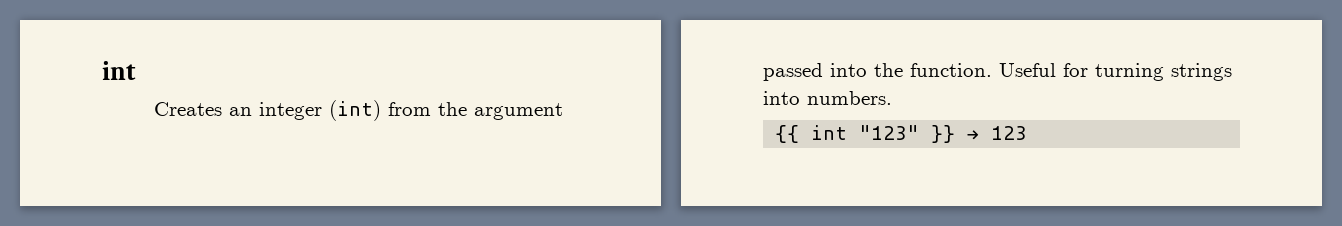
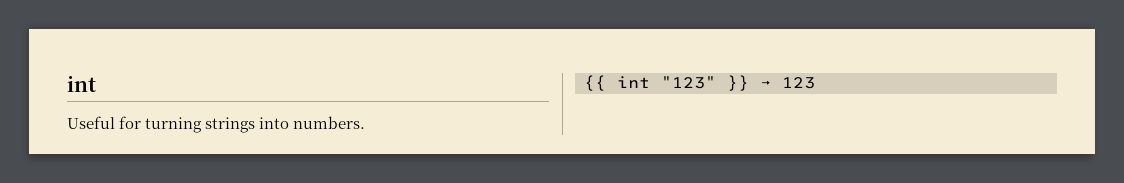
[153,100,563,121] [763,63,992,81] Creates an integer (int) from the argument passed into the function. -> (96, 84) none

